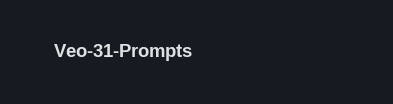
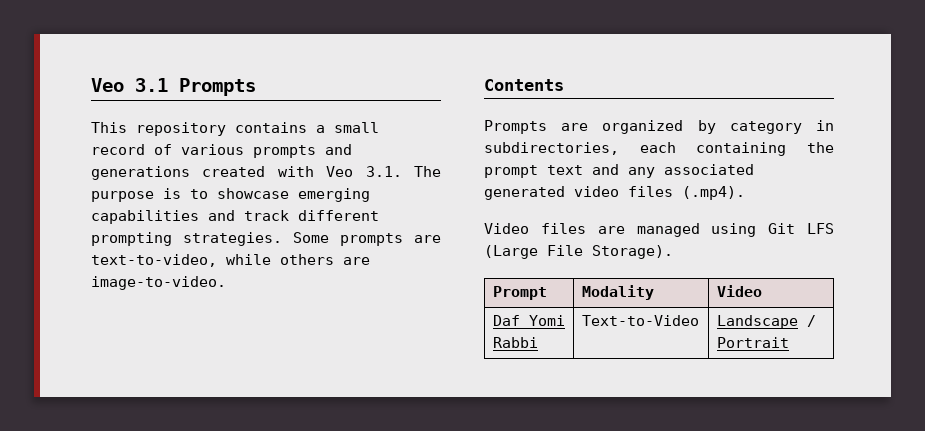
[54,44,192,61] Veo-31-Prompts -> [91,78,256,96] [91,122,379,136] [91,144,352,158] [91,166,441,180] [91,188,370,202] [91,210,379,224] [91,232,441,246] [91,254,370,267] [91,276,226,290] [484,79,564,91] [484,120,834,134] [484,142,834,156] [484,164,754,178] [484,186,745,200] [484,223,834,237] [484,245,673,259] [492,286,547,300] [581,285,654,300] [716,285,762,297] [492,315,565,326] [492,337,538,348] [581,315,699,326] [716,315,816,329] [716,337,789,348] Veo 3.1 Prompts // This repository contains a small record of various prompts and generations created with Veo 3.1. The purpose is to showcase emerging capabilities and track different prompting strategies. Some prompts are text-to-video, while others are image-to-video. // Contents // Prompts are organized by category in subdirectories, each containing the prompt text and any associated generated video files (.mp4). // Video files are managed using Git LFS (Large File Storage). // Prompt | Modality | Video // Daf Yomi Rabbi | Text-to-Video | Landscape / Portrait

